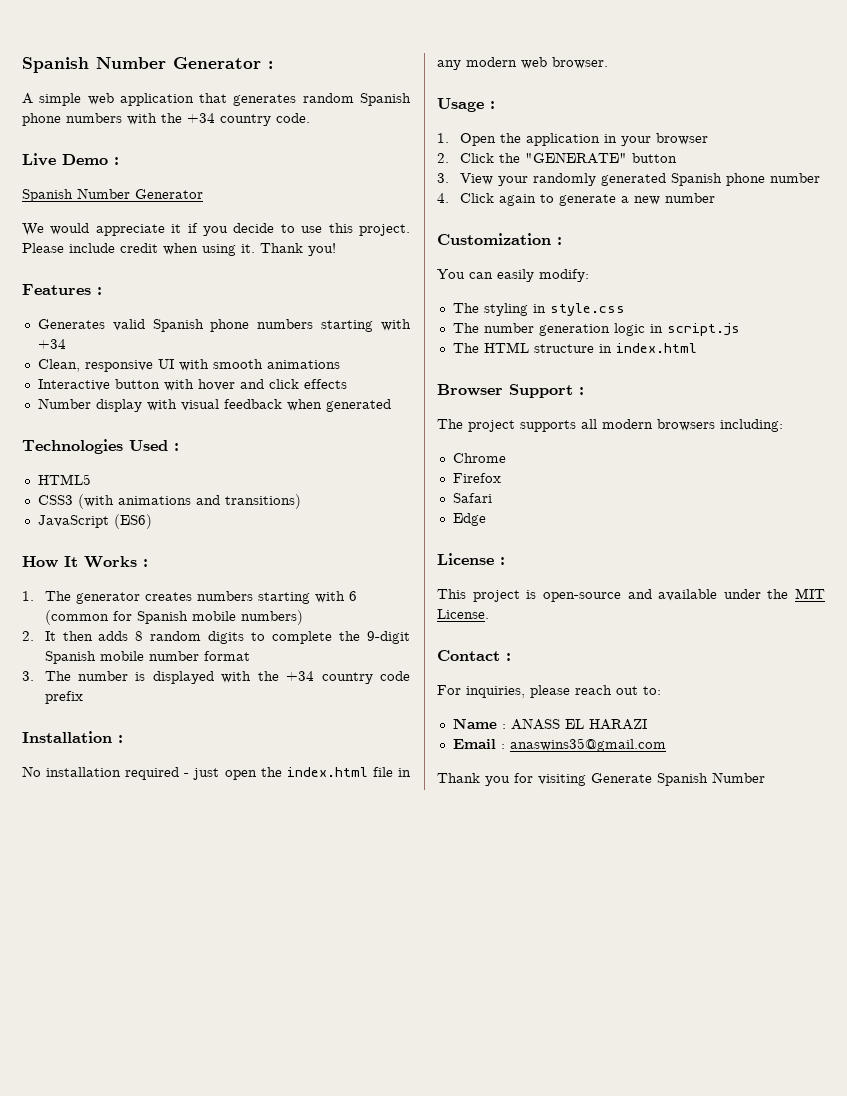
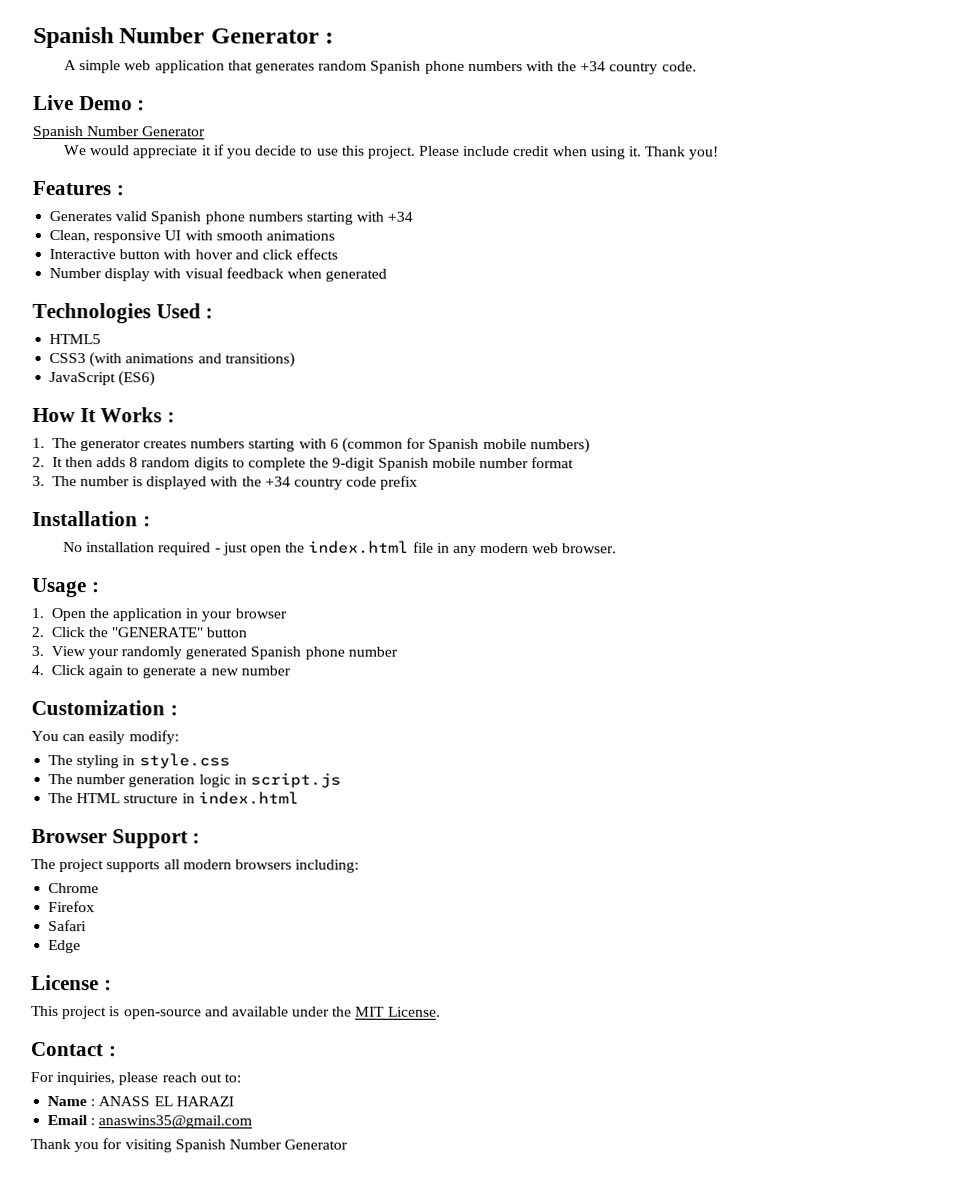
[591,772,765,786] Generate Spanish Number -> [174,1139,349,1153] Spanish Number Generator

